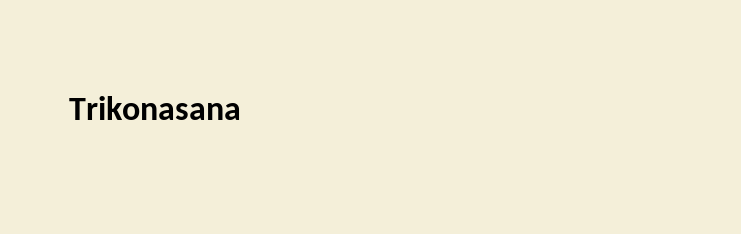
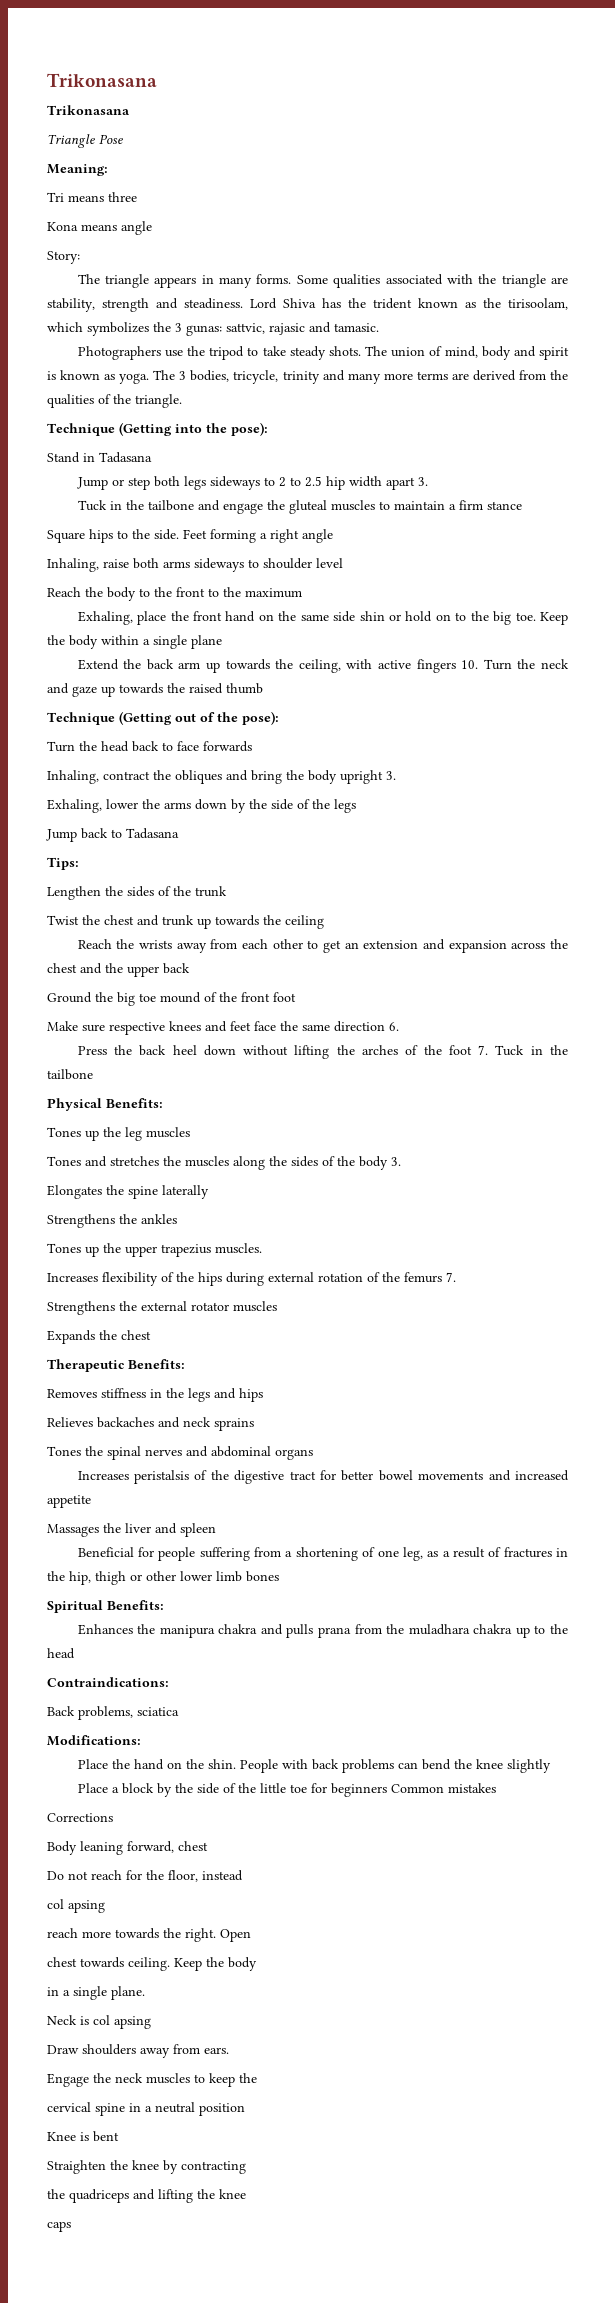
[69,96,241,120] Trikonasana -> [47,73,157,87] [47,105,130,115] [47,134,123,148] [47,164,108,176] [47,192,137,202] [47,221,152,235] [47,251,80,264] [77,274,569,288] [47,298,568,312] [47,322,379,336] [77,346,570,360] [47,370,568,384] [47,394,182,408] [47,422,268,436] [47,452,152,463] [76,476,428,490] [77,500,522,514] [47,529,333,543] [47,558,343,572] [47,587,302,601] [77,611,569,625] [47,635,222,649] [77,659,569,673] [47,683,263,697] [47,711,279,725] [47,741,252,752] [47,770,396,784] [47,799,356,813] [46,828,179,842] [47,857,79,870] [47,886,227,900] [47,915,324,929] [77,939,569,953] [47,963,190,977] [47,992,296,1006] [47,1021,399,1035] [77,1045,569,1059] [47,1069,93,1080] [47,1098,163,1111] [47,1127,190,1141] [47,1156,401,1170] [47,1185,209,1199] [47,1214,177,1228] [47,1243,262,1257] [47,1272,456,1286] [47,1301,277,1315] [47,1330,151,1344] [47,1359,185,1372] [47,1388,263,1402] [47,1417,254,1431] [47,1446,313,1460] [77,1470,570,1484] [47,1495,91,1508] [47,1523,216,1537] [77,1547,569,1561] [47,1571,279,1585] [47,1600,164,1613] [77,1624,568,1638] [47,1648,75,1659] [47,1677,169,1687] [47,1706,179,1720] [47,1735,141,1746] [77,1759,551,1773] [77,1783,496,1797] [47,1813,113,1822] [47,1841,208,1855] [47,1870,243,1882] [47,1899,105,1913] [47,1928,251,1942] [47,1957,257,1971] [47,1986,145,2000] [47,2015,151,2029] [47,2044,229,2058] [47,2073,257,2087] [47,2102,245,2116] [47,2131,119,2142] [47,2160,246,2174] [47,2189,246,2203] [47,2221,71,2232] Trikonasana // Trikonasana // Triangle Pose // Meaning: // Tri means three // Kona means angle // Story: // The triangle appears in many forms. Some qualities associated with the triangle are stability, strength and steadiness. Lord Shiva has the trident known as the tirisoolam, which symbolizes the 3 gunas: sattvic, rajasic and tamasic. // Photographers use the tripod to take steady shots. The union of mind, body and spirit is known as yoga. The 3 bodies, tricycle, trinity and many more terms are derived from the qualities of the triangle. // Technique (Getting into the pose): // Stand in Tadasana // Jump or step both legs sideways to 2 to 2.5 hip width apart 3. // Tuck in the tailbone and engage the gluteal muscles to maintain a firm stance // Square hips to the side. Feet forming a right angle // Inhaling, raise both arms sideways to shoulder level // Reach the body to the front to the maximum // Exhaling, place the front hand on the same side shin or hold on to the big toe. Keep the body within a single plane // Extend the back arm up towards the ceiling, with active fingers 10. Turn the neck and gaze up towards the raised thumb // Technique (Getting out of the pose): // Turn the head back to face forwards // Inhaling, contract the obliques and bring the body upright 3. // Exhaling, lower the arms down by the side of the legs // Jump back to Tadasana // Tips: // Lengthen the sides of the trunk // Twist the chest and trunk up towards the ceiling // Reach the wrists away from each other to get an extension and expansion across the chest and the upper back // Ground the big toe mound of the front foot // Make sure respective knees and feet face the same direction 6. // Press the back heel down without lifting the arches of the foot 7. Tuck in the tailbone // Physical Benefits: // Tones up the leg muscles // Tones and stretches the muscles along the sides of the body 3. // Elongates the spine laterally // Strengthens the ankles // Tones up the upper trapezius muscles. // Increases flexibility of the hips during external rotation of the femurs 7. // Strengthens the external rotator muscles // Expands the chest // Therapeutic Benefits: // Removes stiffness in the legs and hips // Relieves backaches and neck sprains // Tones the spinal nerves and abdominal organs // Increases peristalsis of the digestive tract for better bowel movements and increased appetite // Massages the liver and spleen // Beneficial for people suffering from a shortening of one leg, as a result of fractures in the hip, thigh or other lower limb bones // Spiritual Benefits: // Enhances the manipura chakra and pulls prana from the muladhara chakra up to the head // Contraindications: // Back problems, sciatica // Modifications: // Place the hand on the shin. People with back problems can bend the knee slightly // Place a block by the side of the little toe for beginners Common mistakes // Corrections // Body leaning forward, chest // Do not reach for the floor, instead // col apsing // reach more towards the right. Open // chest towards ceiling. Keep the body // in a single plane. // Neck is col apsing // Draw shoulders away from ears. // Engage the neck muscles to keep the // cervical spine in a neutral position // Knee is bent // Straighten the knee by contracting // the quadriceps and lifting the knee // caps

